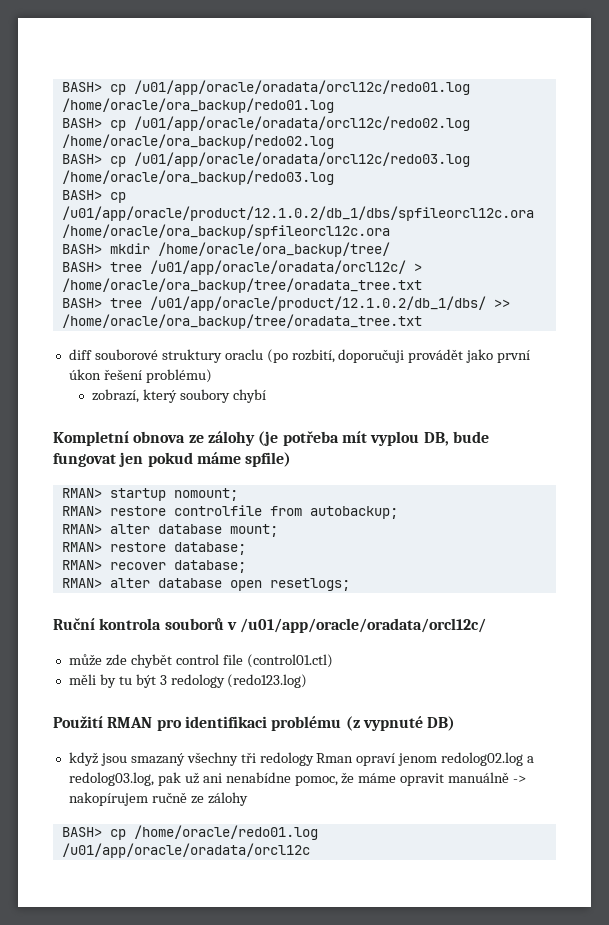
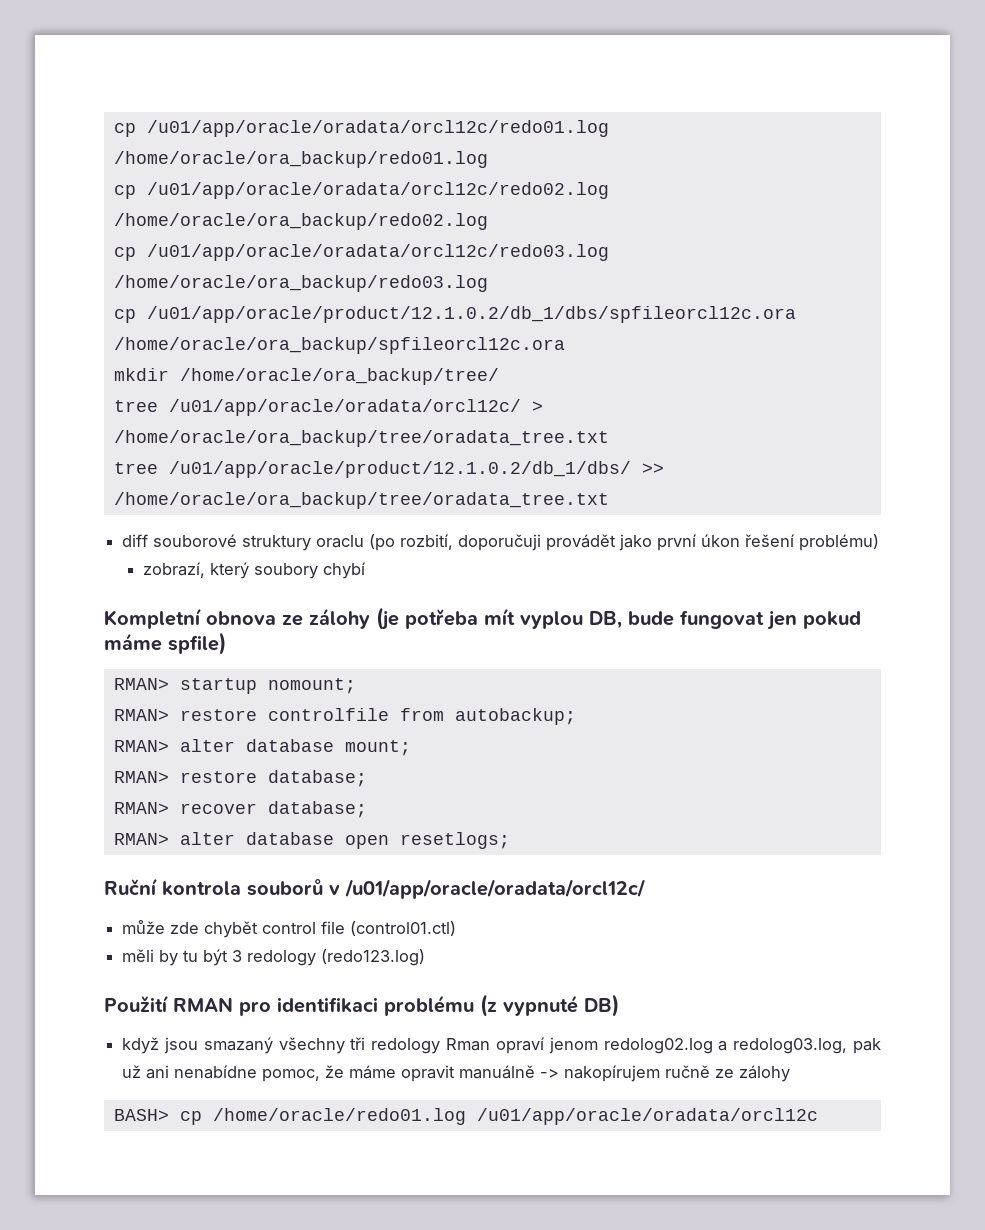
[61,82,102,92] BASH> -> (113, 130) none
[61,118,102,128] BASH> -> (488, 159) none
[61,154,102,164] BASH> -> (488, 221) none
[61,190,102,200] BASH> -> (488, 283) none
[61,244,102,254] BASH> -> (565, 345) none
[61,262,102,272] BASH> -> (499, 376) none
[61,298,102,308] BASH> -> (609, 438) none

